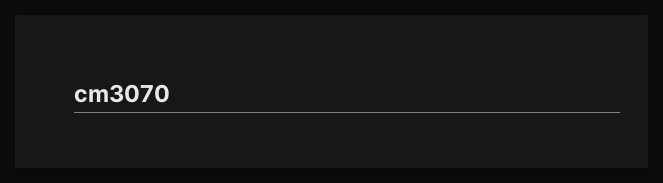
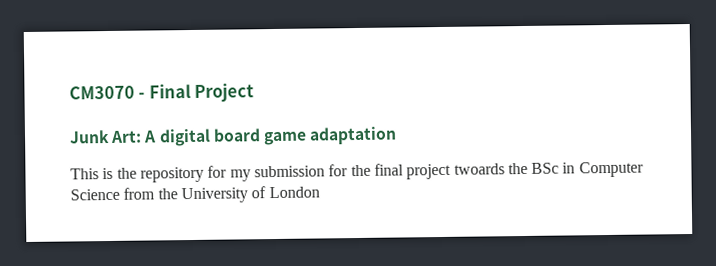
[74,84,170,103] cm3070 -> [69,83,255,102] [69,126,398,147] [70,161,644,183] [70,186,320,204] CM3070 - Final Project // Junk Art: A digital board game adaptation // This is the repository for my submission for the final project twoards the BSc in Computer Science from the University of London

